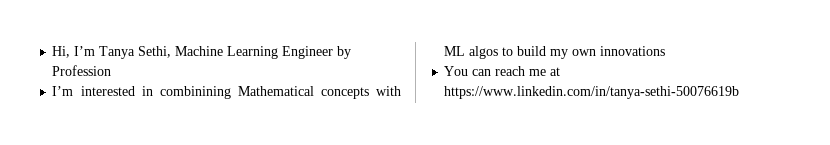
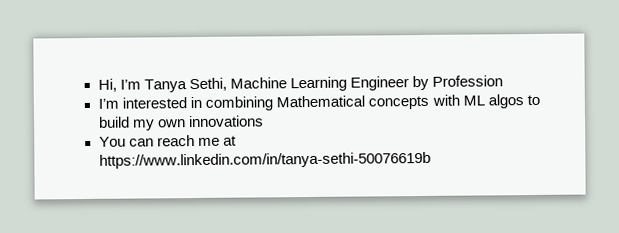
[159,86,231,99] combinining -> [205,96,273,111] combining

